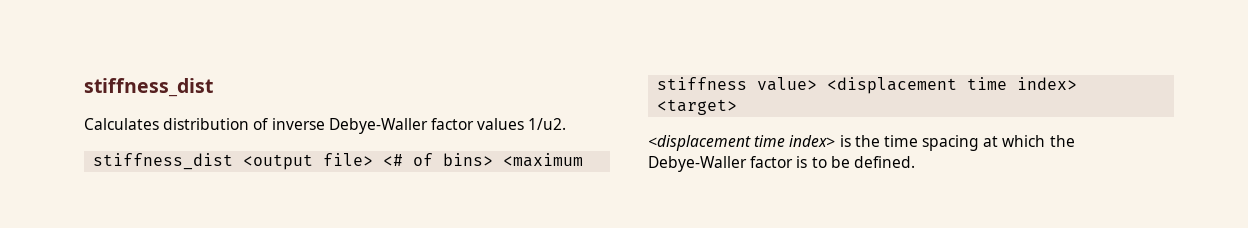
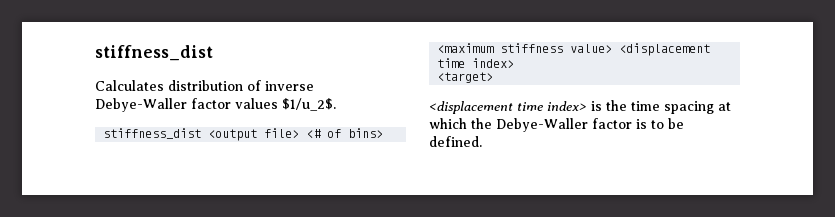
[528,118,567,130] 1/u2. -> [282,98,336,111] $1/u_2$.

